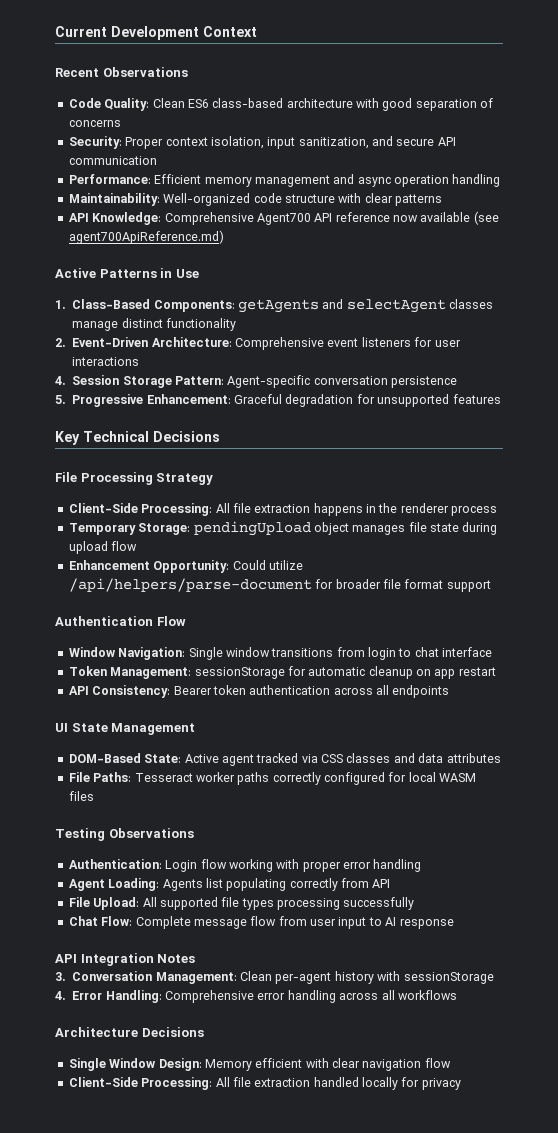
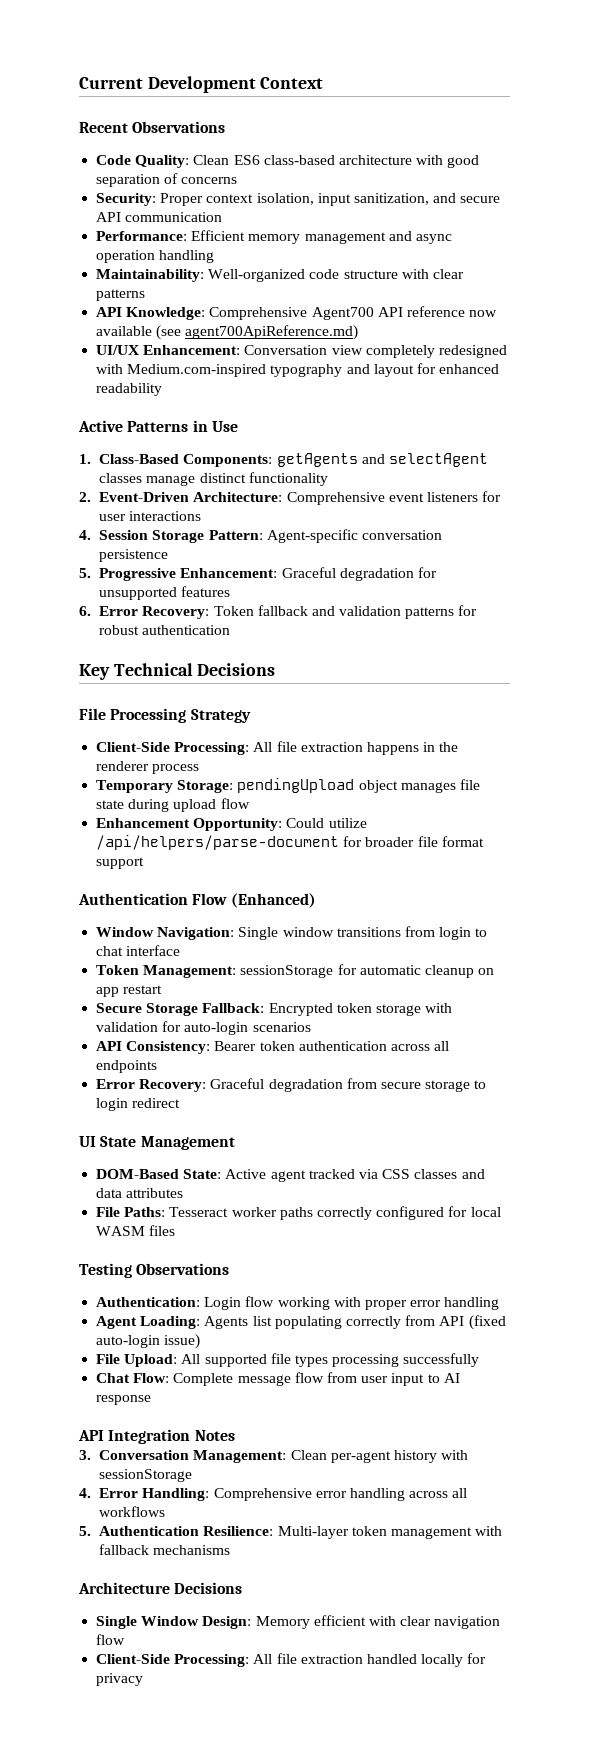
(224, 237) none -> [96,345,507,358] [96,363,500,377] [96,383,163,396] // UI/UX Enhancement: Conversation view completely redesigned with Medium.com-inspired typography and layout for enhanced readability
(501, 399) none -> [79,605,478,619] [99,625,231,635] // 6. Error Recovery: Token fallback and validation patterns for robust authentication
(186, 621) none -> [230,893,316,908] (Enhanced)
(496, 671) none -> [96,1003,453,1016] [96,1021,311,1035] // Secure Storage Fallback: Encrypted token storage with validation for auto-login scenarios
(450, 691) none -> [96,1078,487,1092] [96,1098,181,1111] // Error Recovery: Graceful degradation from secure storage to login redirect
(391, 883) none -> [468,1315,506,1330] [96,1334,201,1349] (fixed auto-login issue)
(457, 995) none -> [79,1526,503,1539] [99,1544,231,1555] // 5. Authentication Resilience: Multi-layer token management with fallback mechanisms

